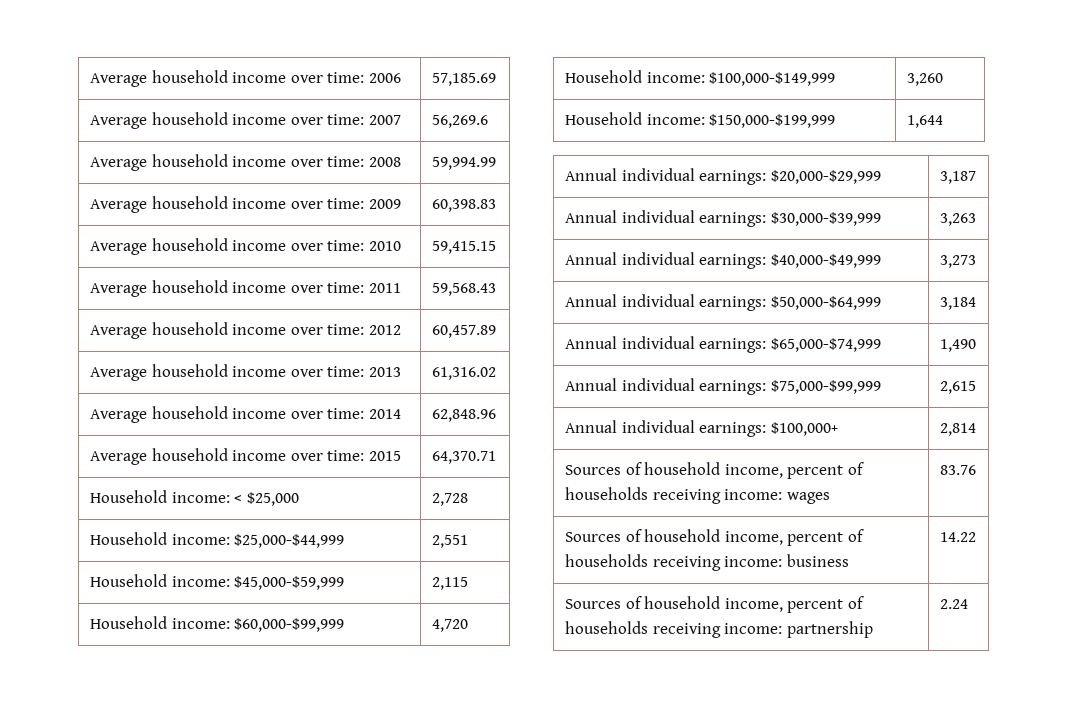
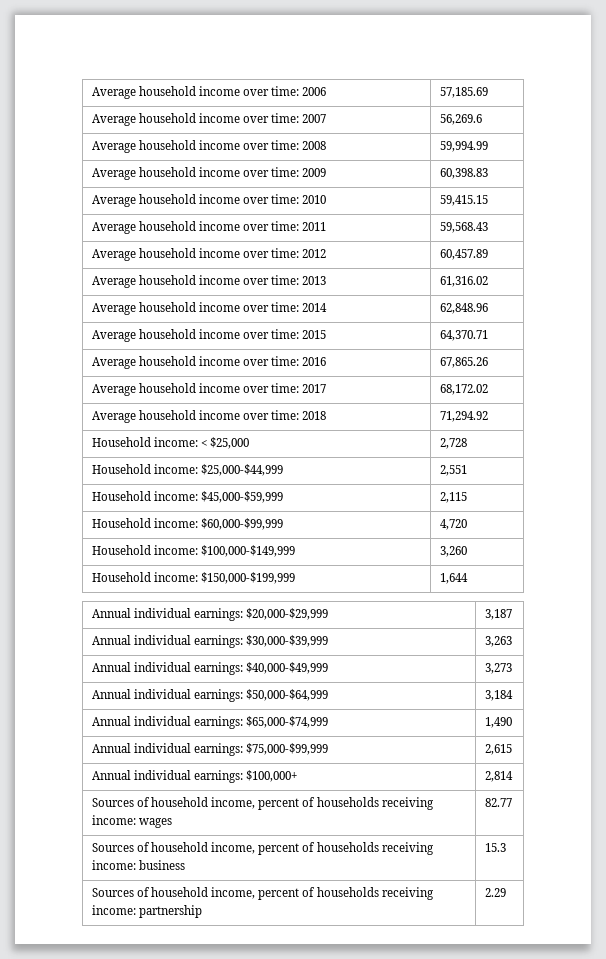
(496, 457) none -> [91,356,327,369] [439,357,488,368] [91,383,327,396] [439,384,488,395] [91,410,327,423] [439,411,488,422] // Average household income over time: 2016 | 67,865.26 // Average household income over time: 2017 | 68,172.02 // Average household income over time: 2018 | 71,294.92
[939,465,976,475] 83.76 -> [484,798,512,807] 82.77
[939,532,976,542] 14.22 -> [484,843,506,852] 15.3
[939,599,968,609] 2.24 -> [484,888,506,897] 2.29

